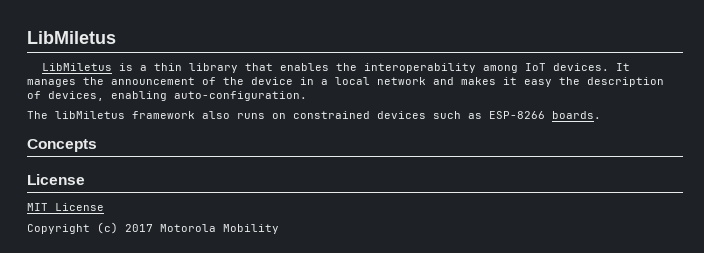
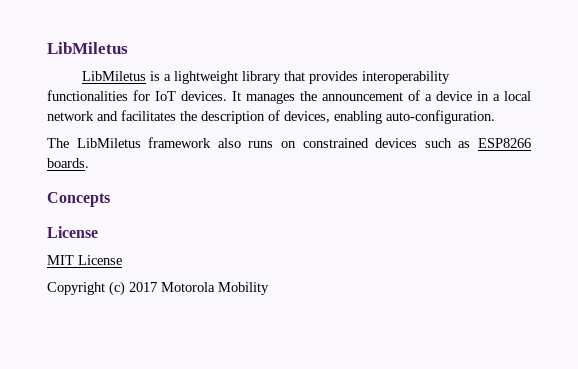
[153,63,182,71] thin -> [173,71,238,84] lightweight
[279,63,518,73] enables the interoperability among -> [308,71,450,84] [47,90,150,101] provides interoperability functionalities for
[223,77,244,85] the -> [425,94,432,101] a
[461,77,552,87] makes it easy -> [121,110,176,121] facilitates
[55,111,125,119] libMiletus -> [76,138,141,148] LibMiletus
[489,111,545,119] ESP-8266 -> [478,138,531,148] ESP8266

